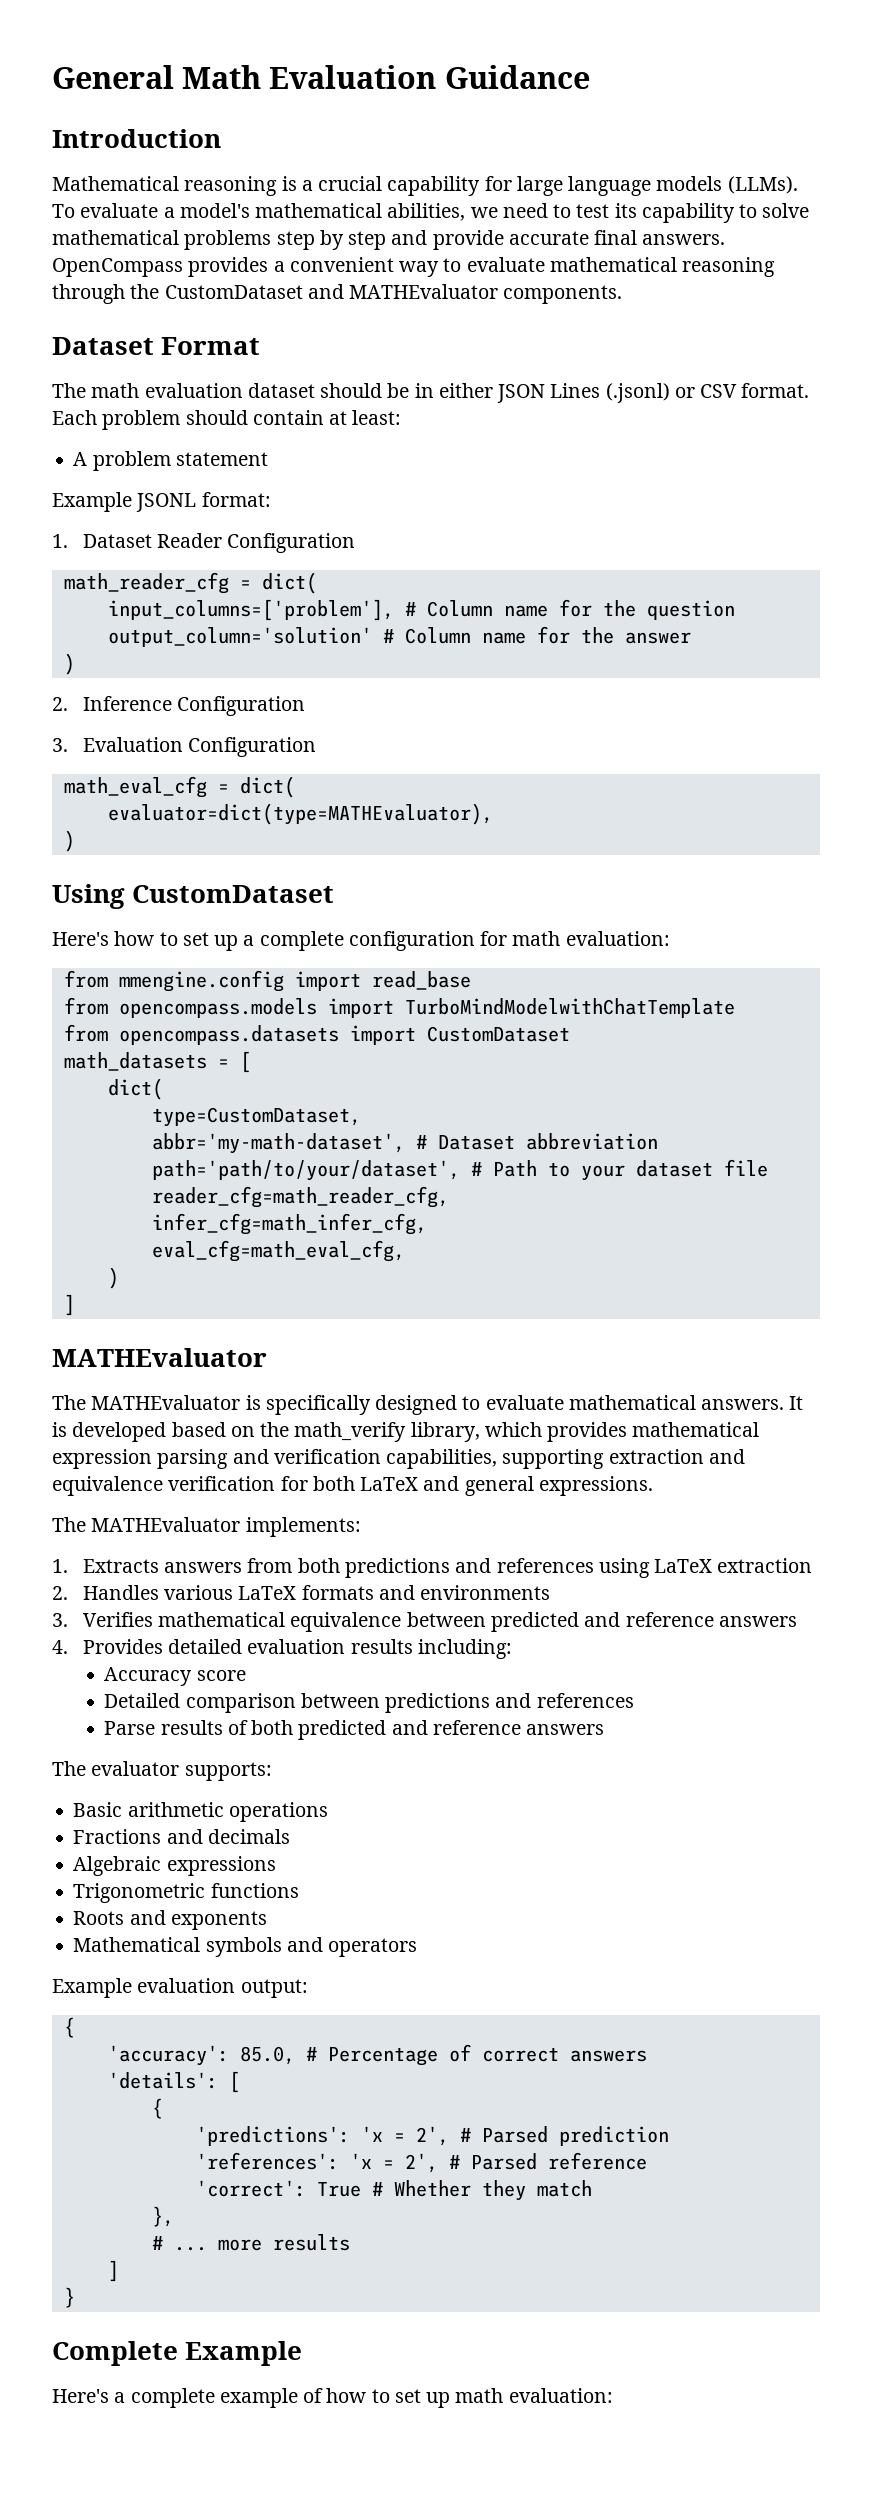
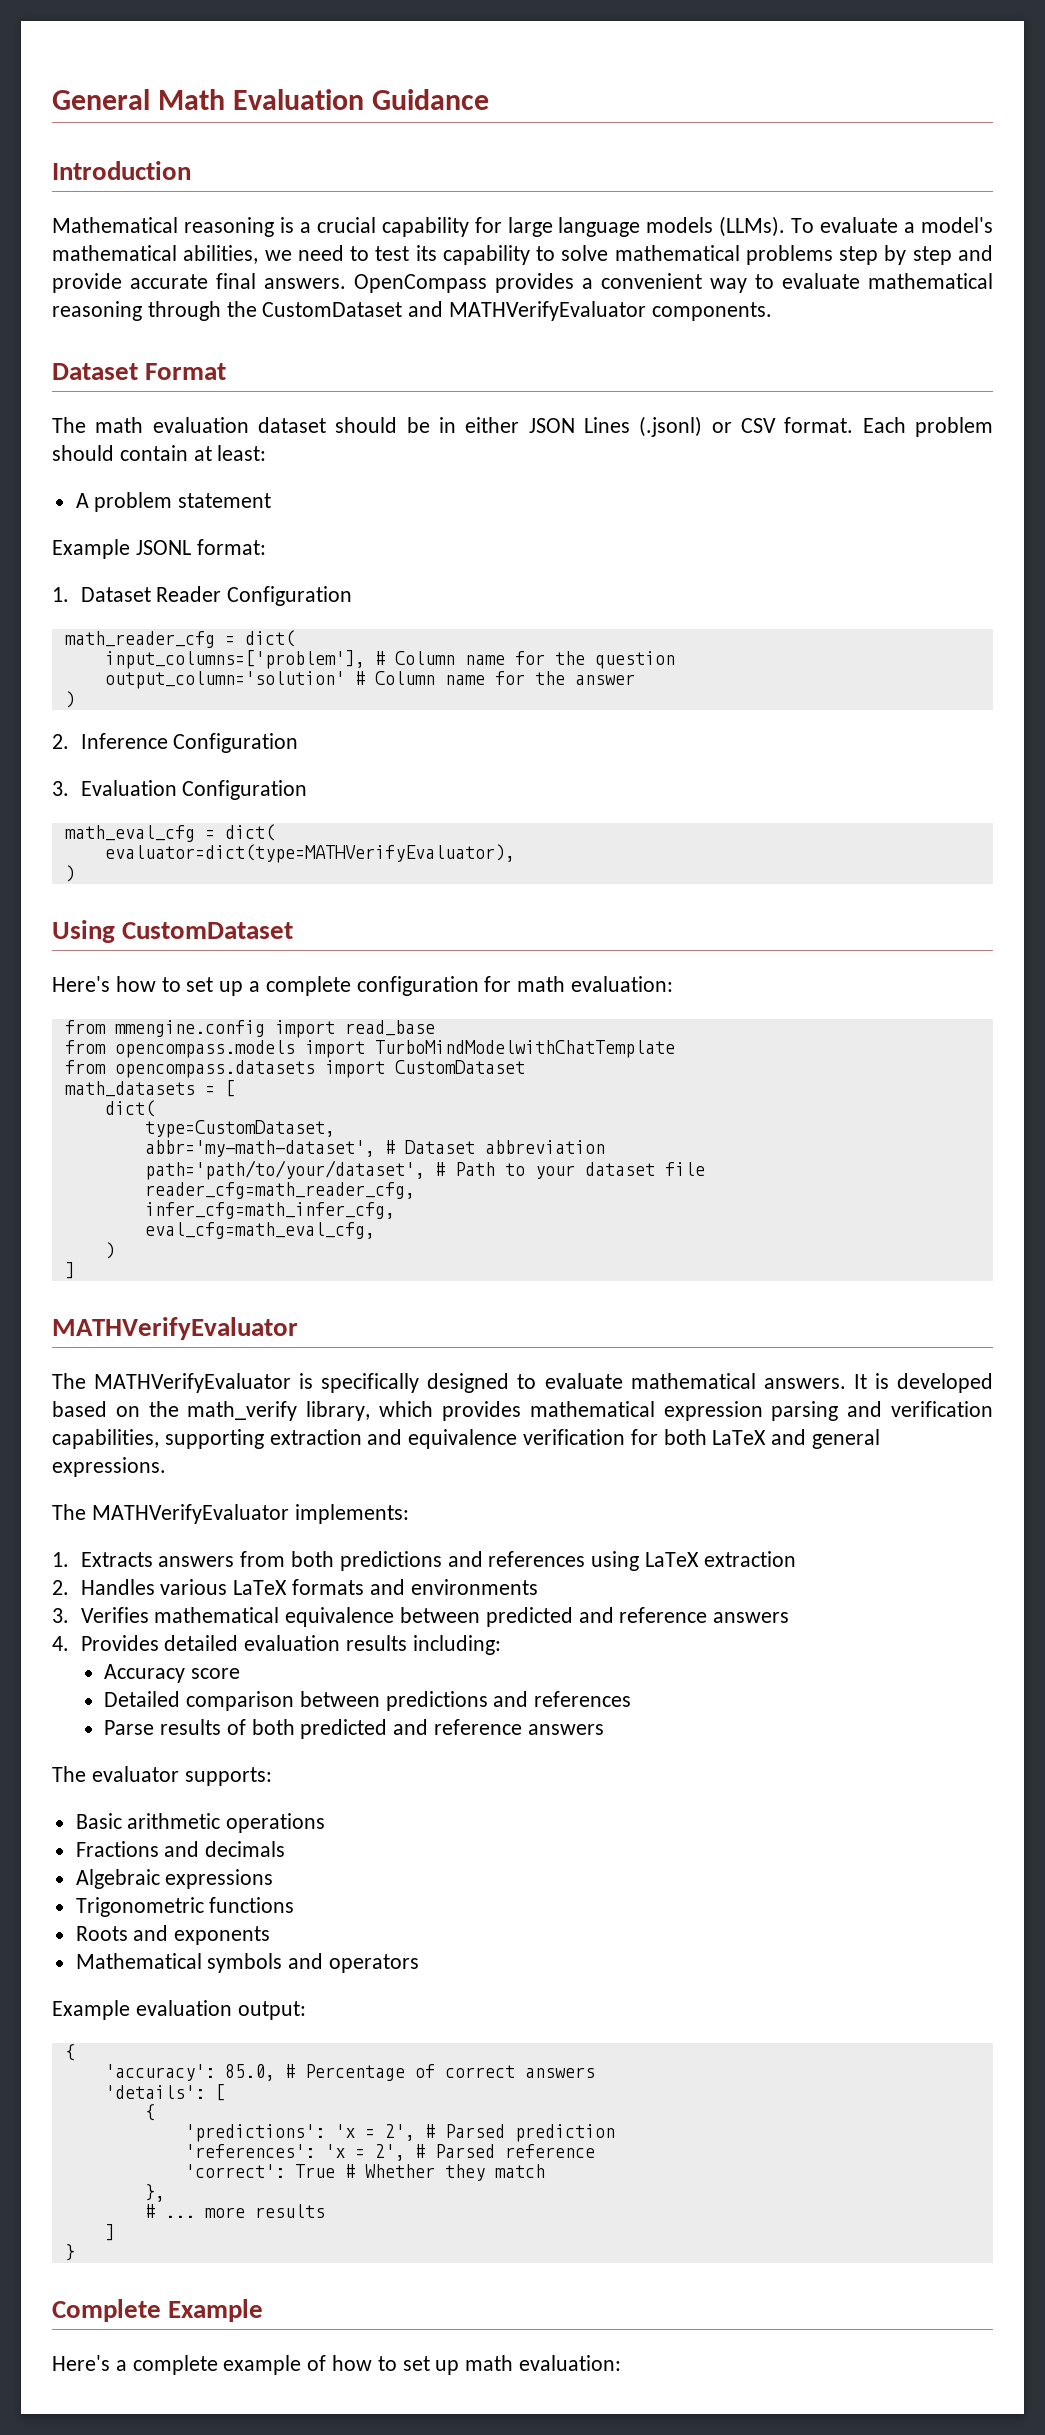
[349,284,499,299] MATHEvaluator -> [449,301,647,321] MATHVerifyEvaluator
[107,803,493,825] evaluator=dict(type=MATHEvaluator), -> [104,844,515,863] evaluator=dict(type=MATHVerifyEvaluator),
[52,1348,267,1367] [52,1395,241,1410] MATHEvaluator // The MATHEvaluator -> [52,1317,298,1340] [52,1373,292,1393] MATHVerifyEvaluator // The MATHVerifyEvaluator
[91,1517,241,1532] MATHEvaluator -> [91,1504,289,1524] MATHVerifyEvaluator

